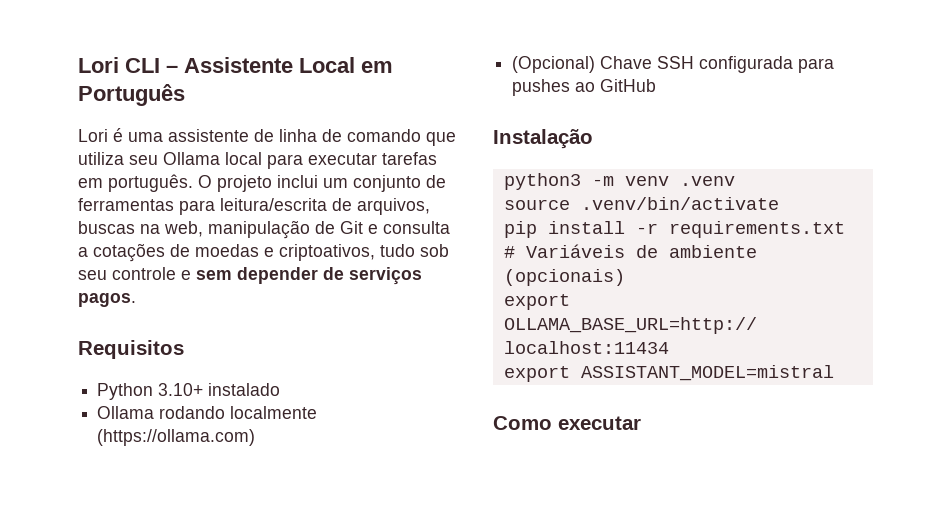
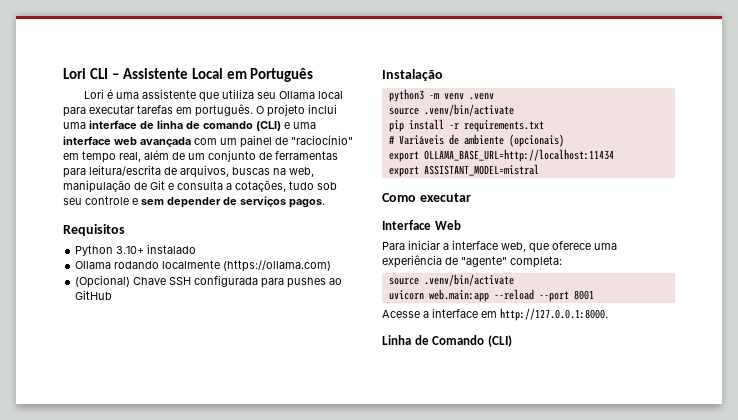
[254,129,421,142] de linha de comando -> (196, 94) none
(318, 181) none -> [63,120,316,131] [63,135,353,148] [63,150,185,163] uma interface de linha de comando (CLI) e uma interface web avançada com um painel de "raciocínio" em tempo real, além de
[93,243,375,262] cotações de moedas e criptoativos, -> [235,180,286,192] cotações,
(641, 423) none -> [382,220,461,230] [382,240,617,253] [382,255,562,268] [388,274,514,286] [388,289,594,302] [382,308,608,321] [382,335,512,347] // Interface Web // Para iniciar a interface web, que oferece uma experiência de "agente" completa: // source .venv/bin/activate // uvicorn web.main:app --reload --port 8001 // Acesse a interface em http://127.0.0.1:8000. // Linha de Comando (CLI)

